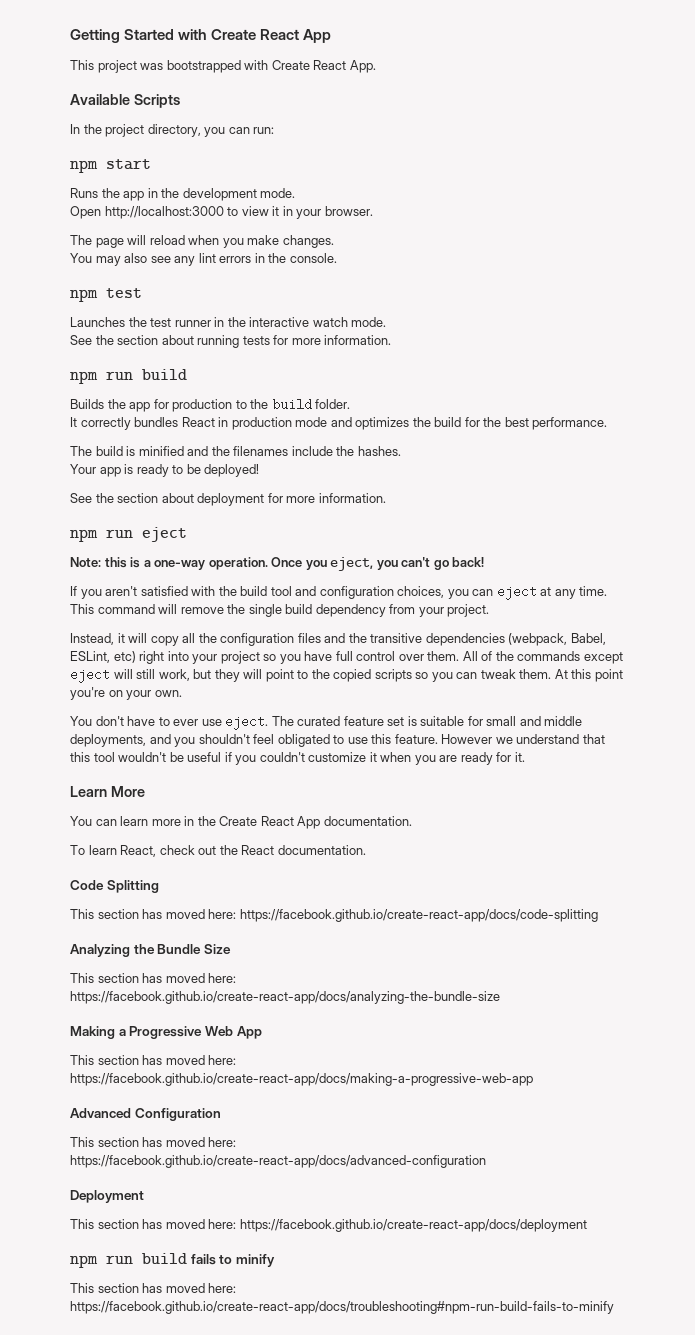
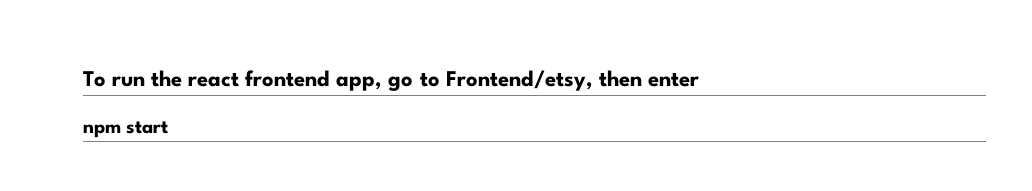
[70,29,332,43] [70,60,376,73] [70,94,180,108] [70,124,275,137] [70,159,151,173] [70,188,296,201] [70,206,373,219] [70,235,334,248] [70,253,337,266] [70,288,142,302] [70,317,387,327] [70,335,392,348] [70,369,187,384] [70,398,351,412] [70,417,608,430] [70,446,401,456] [70,464,260,477] [70,493,386,506] [70,527,187,542] [70,557,485,571] [70,585,608,600] [70,604,490,617] [70,633,606,646] [70,651,623,664] [70,668,623,683] [70,687,182,700] [70,715,583,730] [70,734,605,747] [70,752,525,765] [70,786,145,797] [70,816,412,829] [70,845,366,857] [70,880,159,893] [70,909,598,922] [70,944,231,957] [70,973,237,983] [70,991,500,1004] [70,1026,262,1039] [70,1055,237,1065] [70,1073,533,1086] [70,1108,221,1121] [70,1137,237,1147] [70,1155,486,1168] [70,1190,144,1203] [70,1219,587,1232] [70,1253,275,1268] [70,1283,237,1293] [70,1301,614,1314] Getting Started with Create React App // This project was bootstrapped with Create React App. // Available Scripts // In the project directory, you can run: // npm start // Runs the app in the development mode. // Open http://localhost:3000 to view it in your browser. // The page will reload when you make changes. // You may also see any lint errors in the console. // npm test // Launches the test runner in the interactive watch mode. // See the section about running tests for more information. // npm run build // Builds the app for production to the build folder. // It correctly bundles React in production mode and optimizes the build for the best performance. // The build is minified and the filenames include the hashes. // Your app is ready to be deployed! // See the section about deployment for more information. // npm run eject // Note: this is a one-way operation. Once you eject, you can't go back! // If you aren't satisfied with the build tool and configuration choices, you can eject at any time. This command will remove the single build dependency from your project. // Instead, it will copy all the configuration files and the transitive dependencies (webpack, Babel, ESLint, etc) right into your project so you have full control over them. All of the commands except eject will still work, but they will point to the copied scripts so you can tweak them. At this point you're on your own. // You don't have to ever use eject. The curated feature set is suitable for small and middle deployments, and you shouldn't feel obligated to use this feature. However we understand that this tool wouldn't be useful if you couldn't customize it when you are ready for it. // Learn More // You can learn more in the Create React App documentation. // To learn React, check out the React documentation. // Code Splitting // This section has moved here: https://facebook.github.io/create-react-app/docs/code-splitting // Analyzing the Bundle Size // This section has moved here: https://facebook.github.io/create-react-app/docs/analyzing-the-bundle-size // Making a Progressive Web App // This section has moved here: https://facebook.github.io/create-react-app/docs/making-a-progressive-web-app // Advanced Configuration // This section has moved here: https://facebook.github.io/create-react-app/docs/advanced-configuration // Deployment // This section has moved here: https://facebook.github.io/create-react-app/docs/deployment // npm run build fails to minify // This section has moved here: https://facebook.github.io/create-react-app/docs/troubleshooting#npm-run-build-fails-to-minify -> [83,70,699,91] [83,121,169,138] To run the react frontend app, go to Frontend/etsy, then enter // npm start

